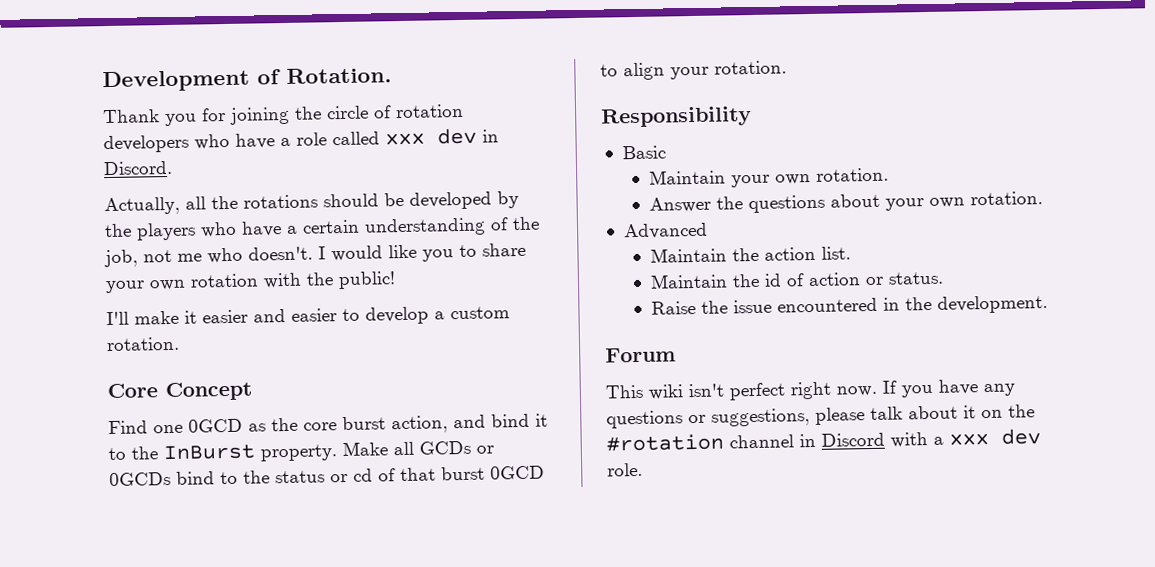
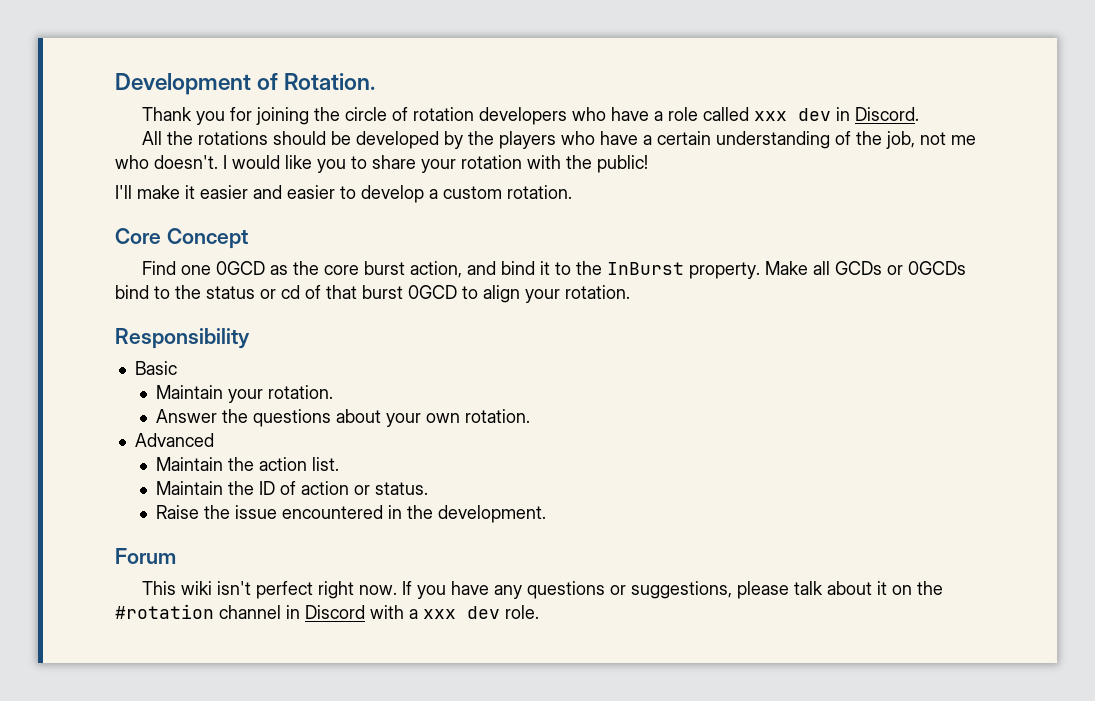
[104,196,206,216] Actually, all -> [141,131,162,145] All
[149,279,186,291] own -> (456, 166) none
[775,173,812,185] own -> (264, 396) none
[764,273,783,287] id -> [259,481,276,495] ID

